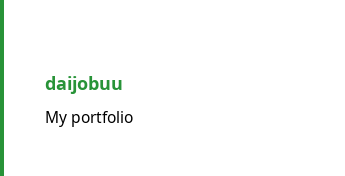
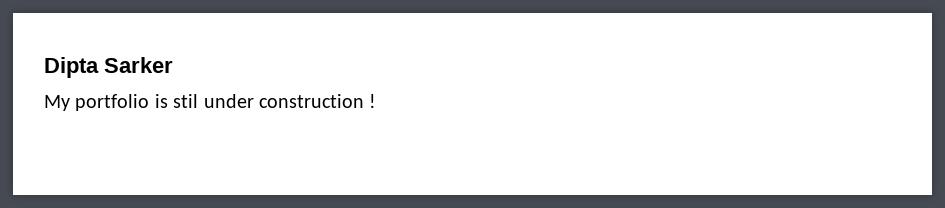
[45,76,123,94] daijobuu -> [44,57,173,78] Dipta Sarker
(134, 119) none -> [154,94,377,108] is stil under construction !

